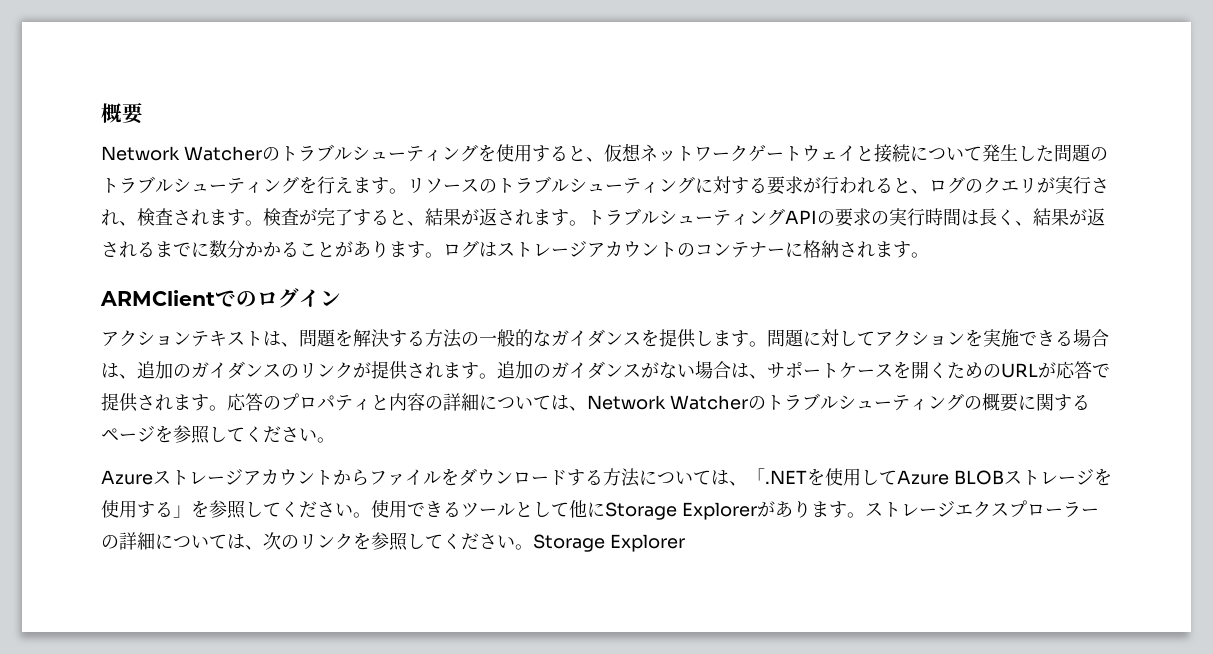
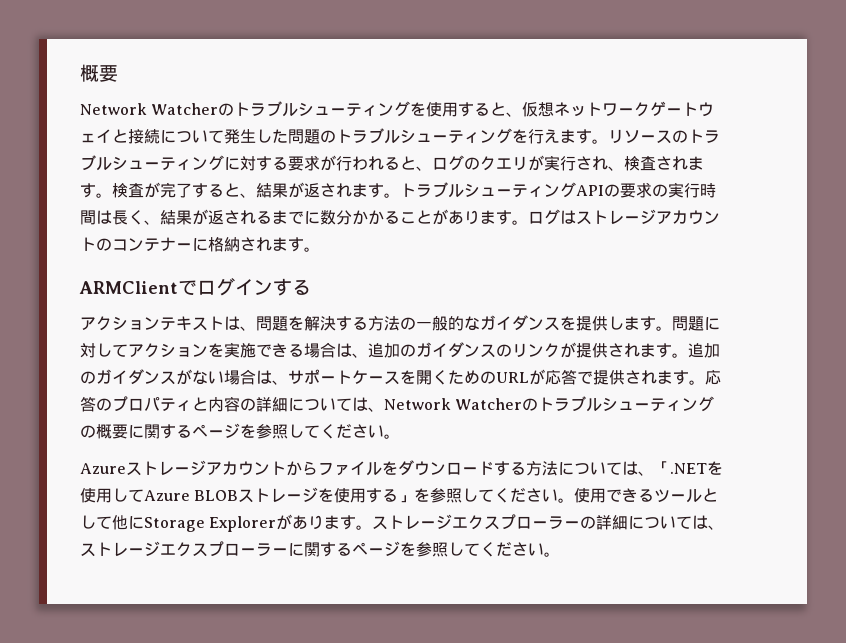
[236,291,257,307] の -> (197, 287) none
(341, 298) none -> [273,278,311,296] する
[263,532,685,552] 次のリンクを参照してください。Storage Explorer -> [80,541,560,557] ストレージエクスプローラーに関するページを参照してください。

